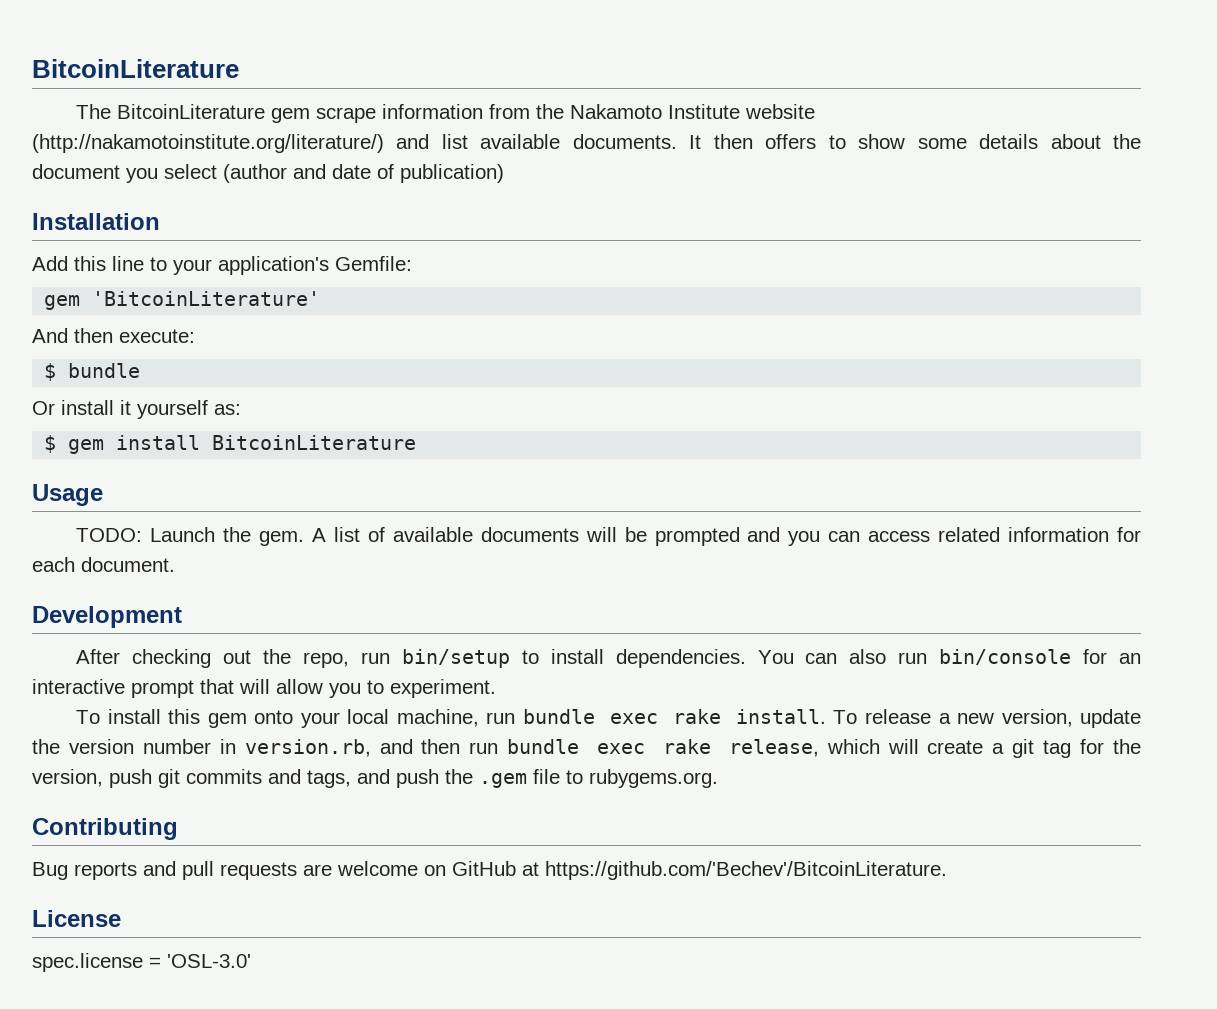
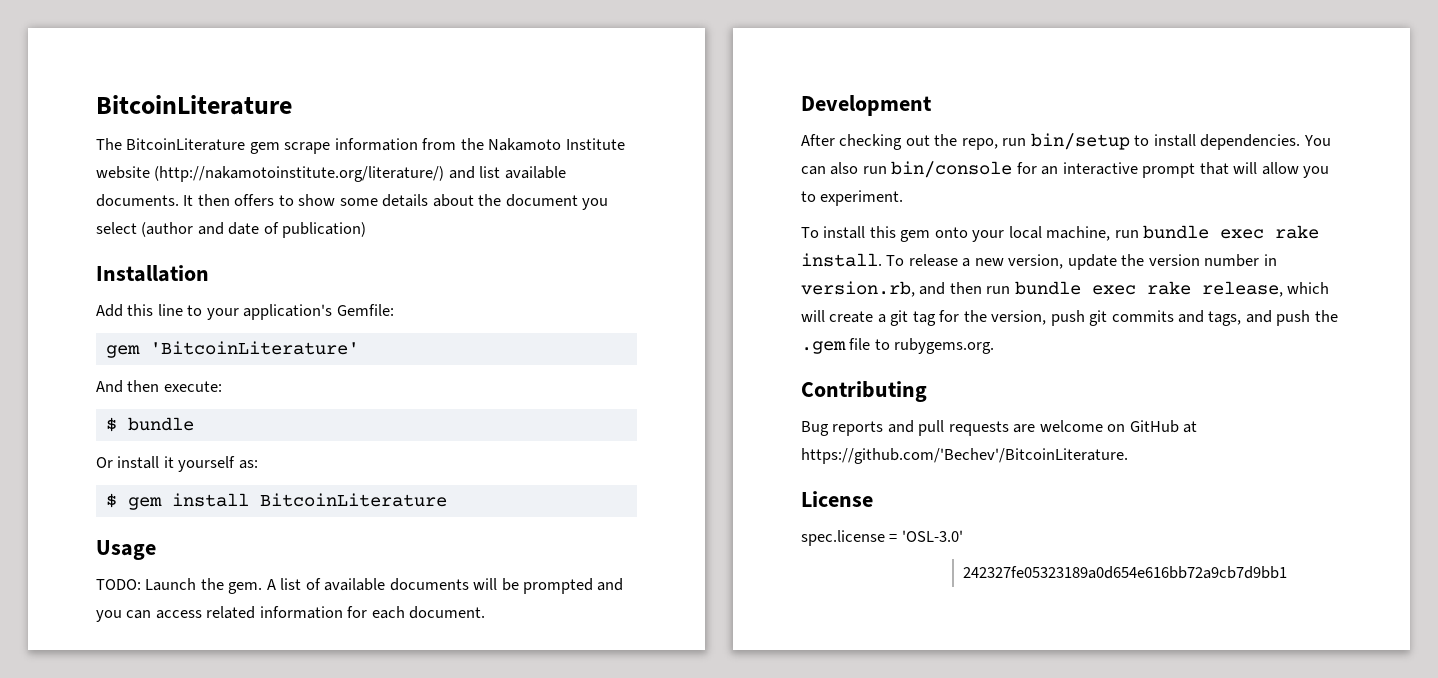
(251, 961) none -> [963,566,1288,579] // 242327fe05323189a0d654e616bb72a9cb7d9bb1

